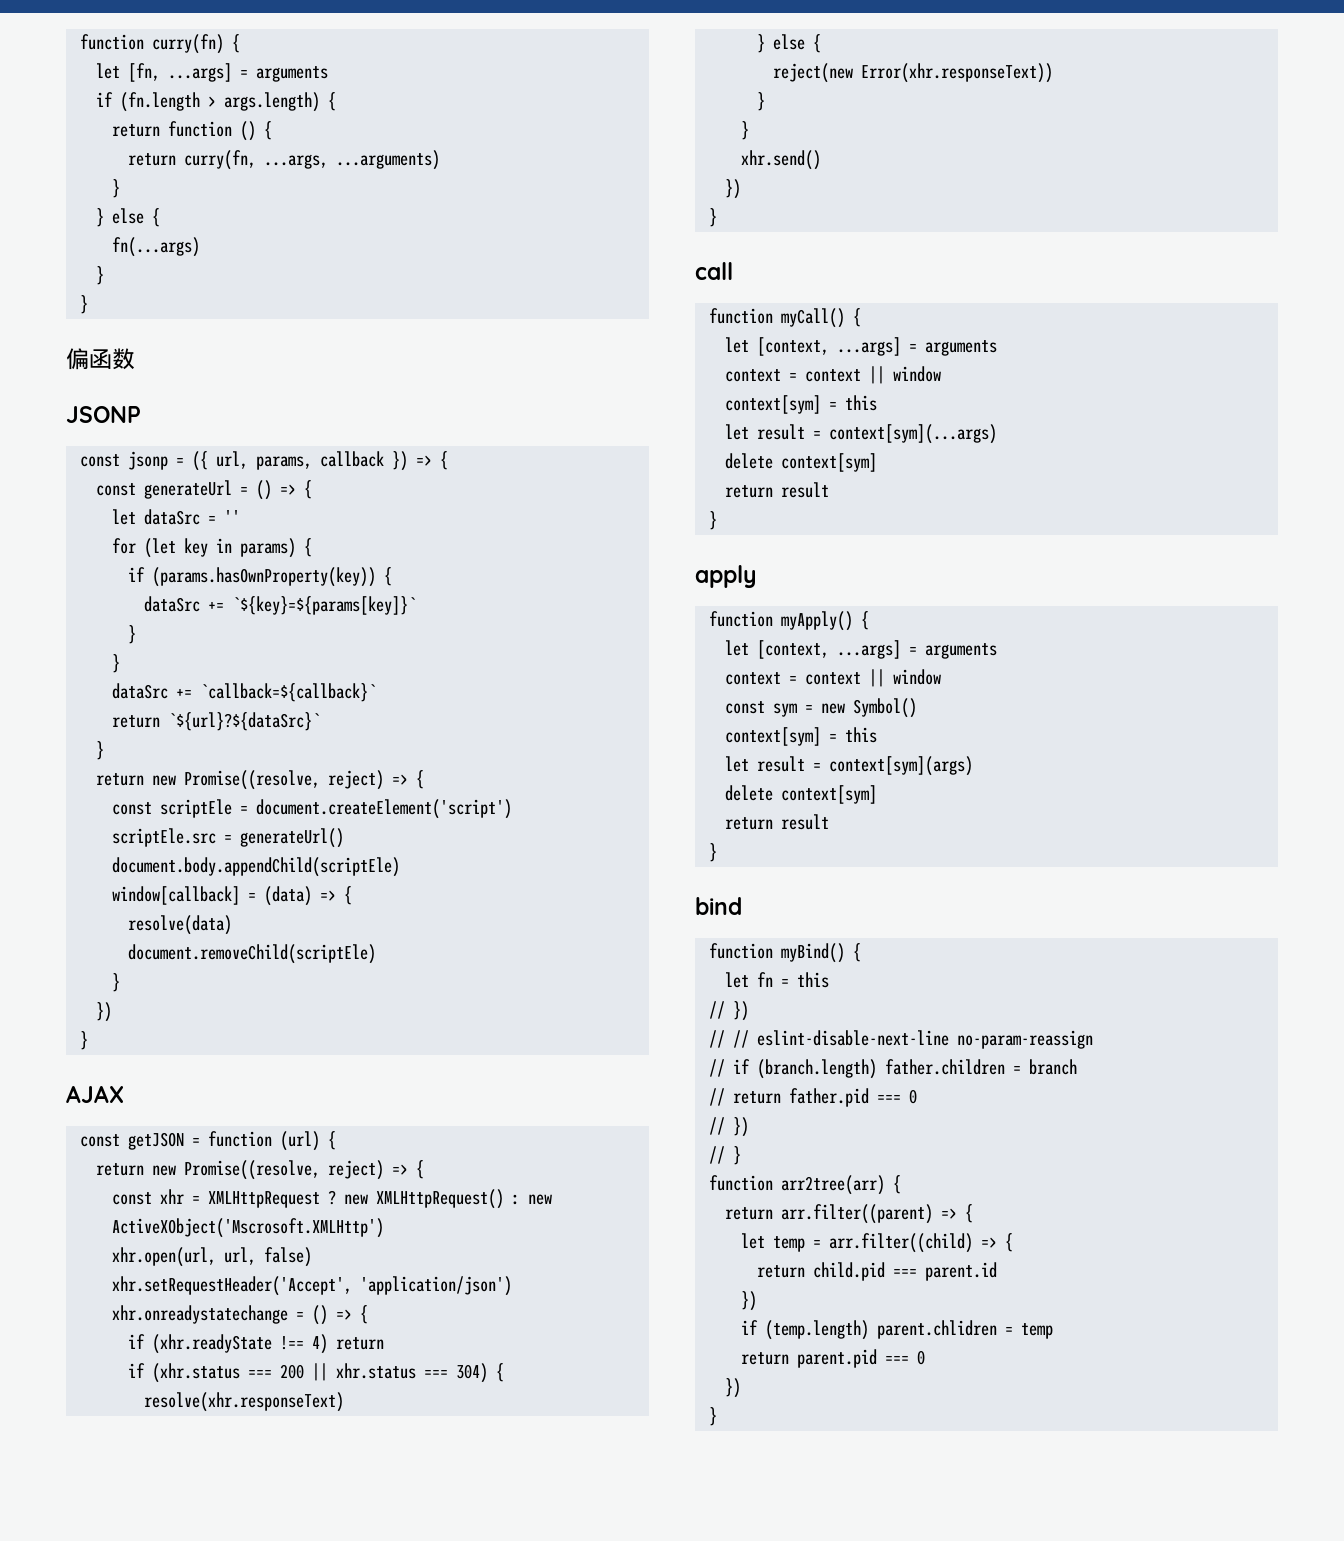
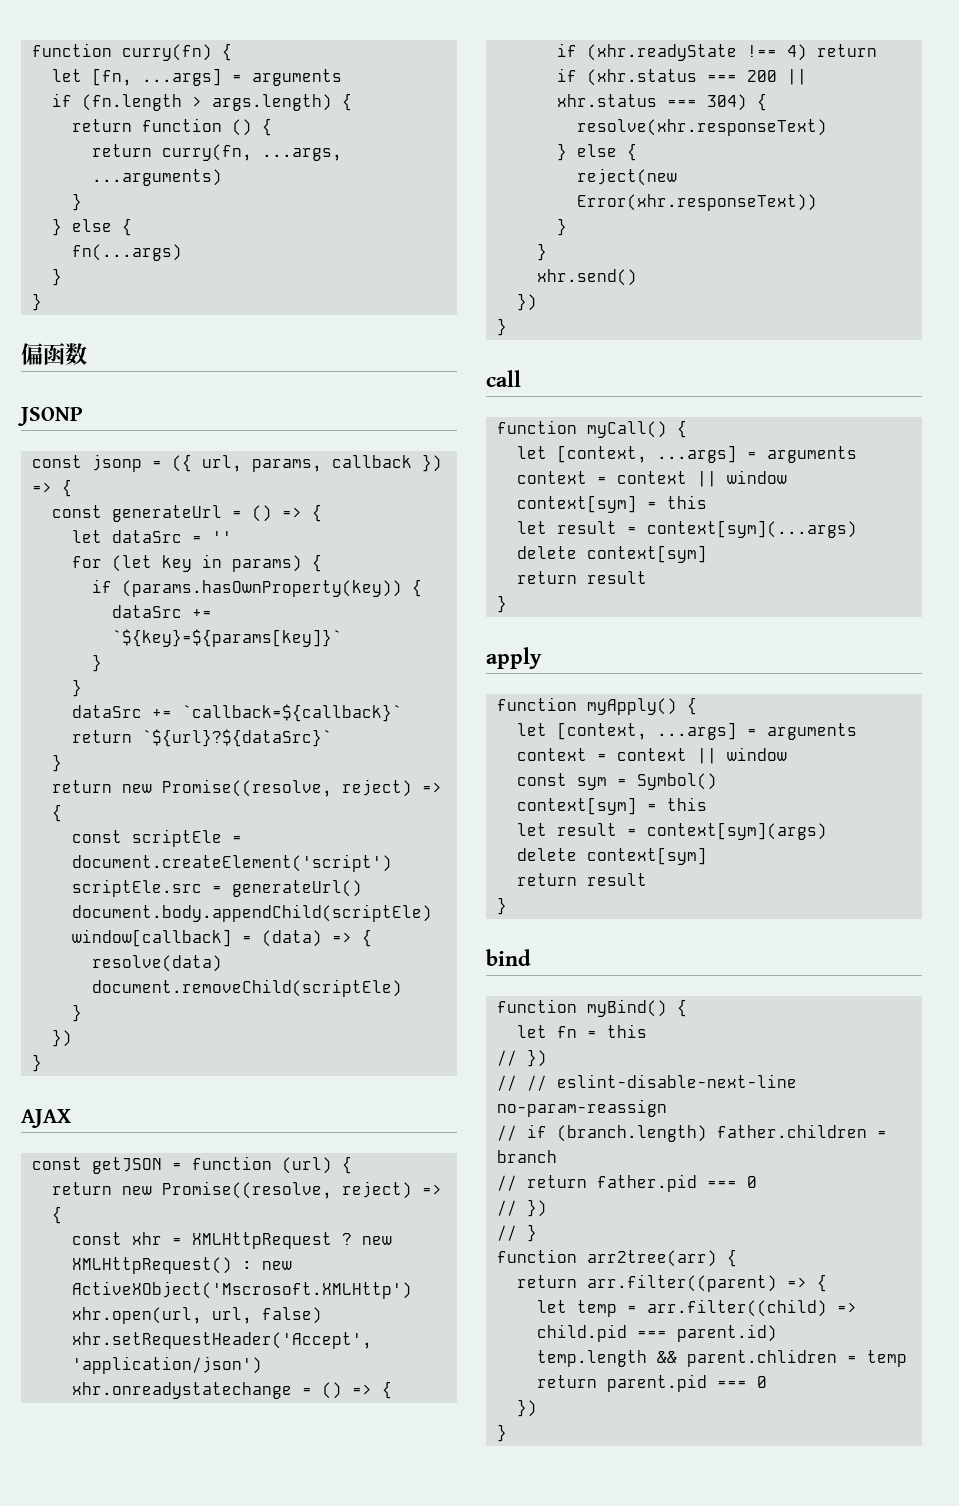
[820,703,845,714] new -> (627, 782) none
[1004,1233,1013,1252] [756,1262,997,1281] [740,1291,757,1311] [740,1320,869,1340] { // return child.pid === parent.id // }) // if (temp.length) -> [536,1324,777,1342] [536,1350,677,1367] child.pid === parent.id) // temp.length &&

